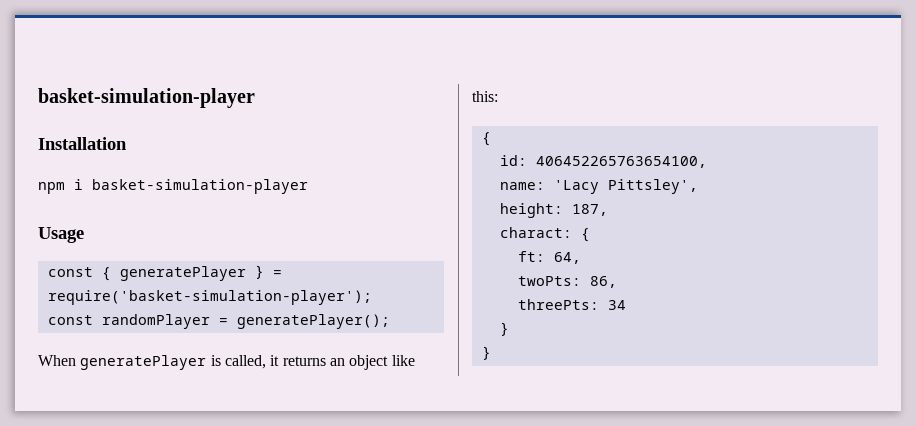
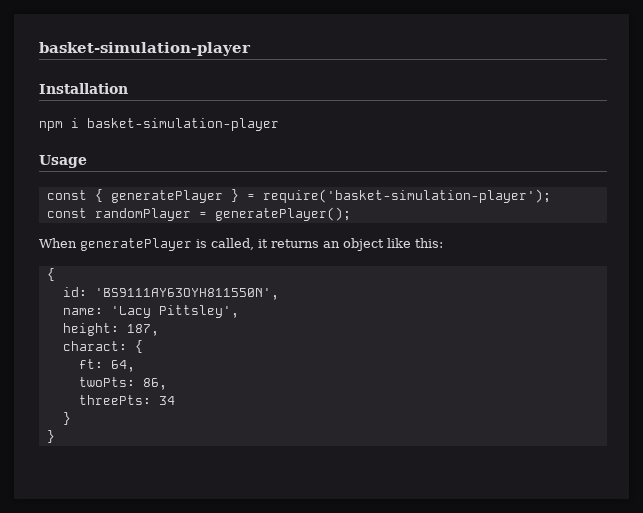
[535,156,707,168] 406452265763654100, -> [94,288,279,300] 'BS9111AY63OYH811550N',

